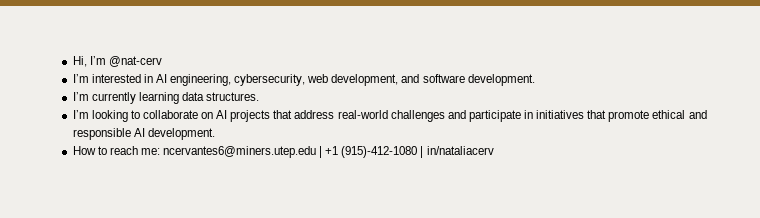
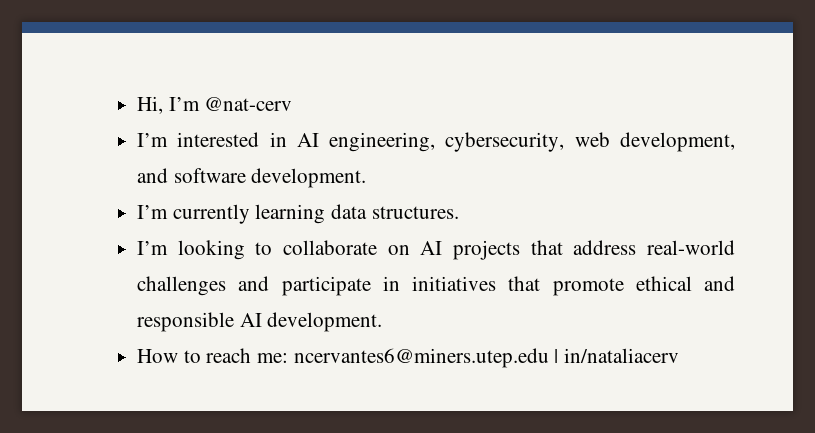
[325,146,424,158] +1 (915)-412-1080 | -> (559, 356) none

